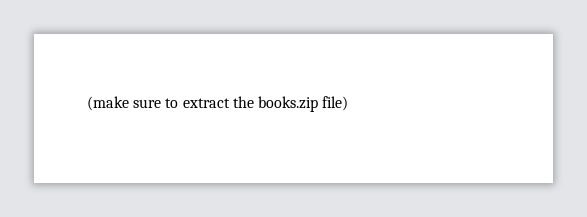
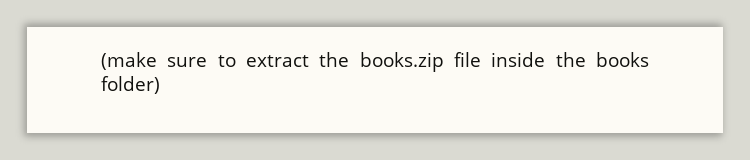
[322,96,349,111] file) -> [454,52,649,67] [101,76,160,94] file inside the books folder)

